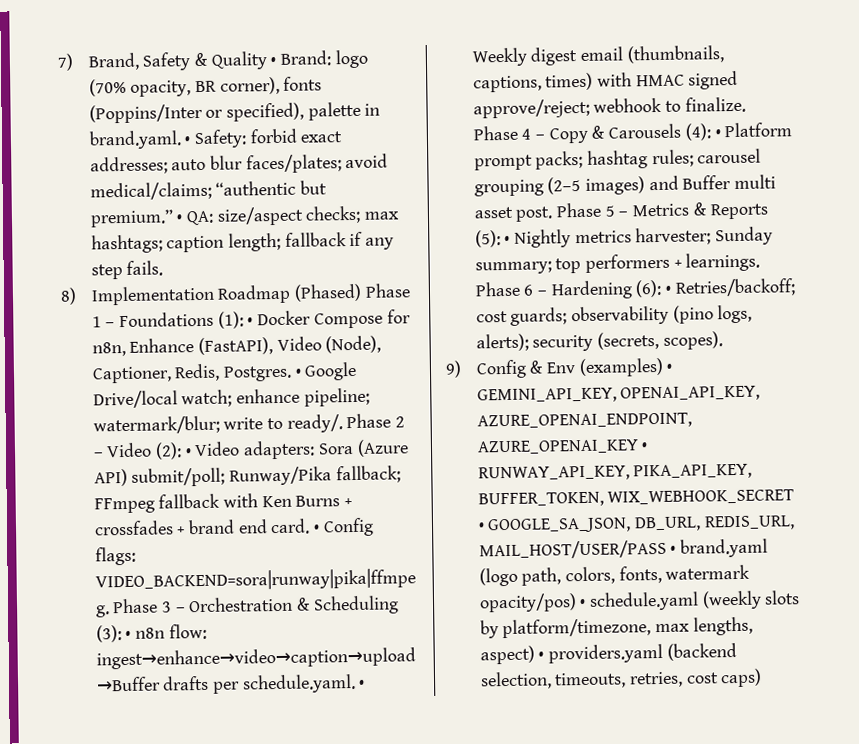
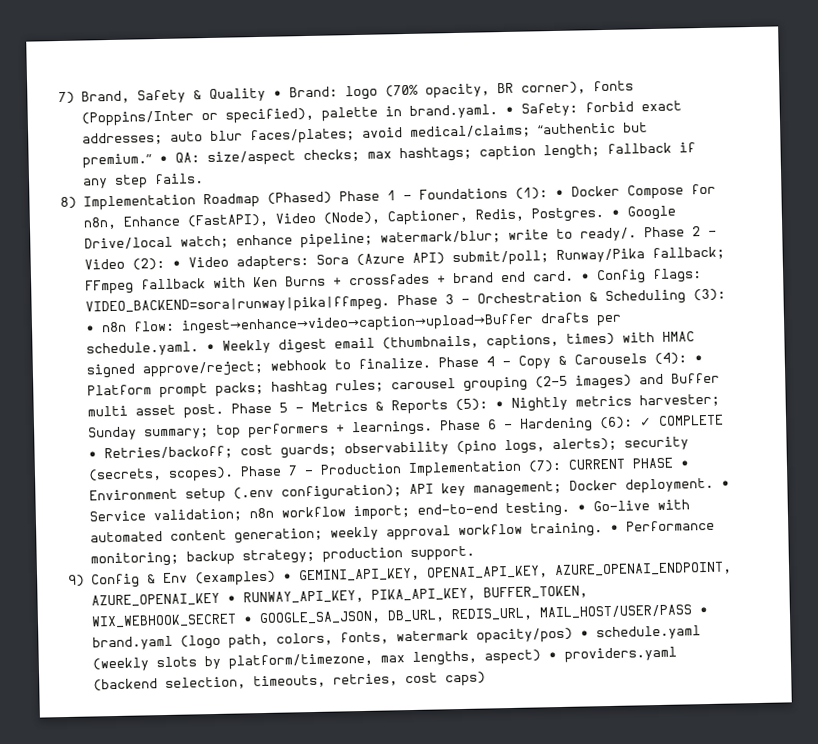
(663, 288) none -> [638,414,724,427] ✓ COMPLETE
(723, 340) none -> [239,457,689,478] [88,477,730,503] [88,499,690,523] [89,519,715,544] [89,545,475,568] Phase 7 – Production Implementation (7): CURRENT PHASE • Environment setup (.env configuration); API key management; Docker deployment. • Service validation; n8n workflow import; end-to-end testing. • Go-live with automated content generation; weekly approval workflow training. • Performance monitoring; backup strategy; production support.

